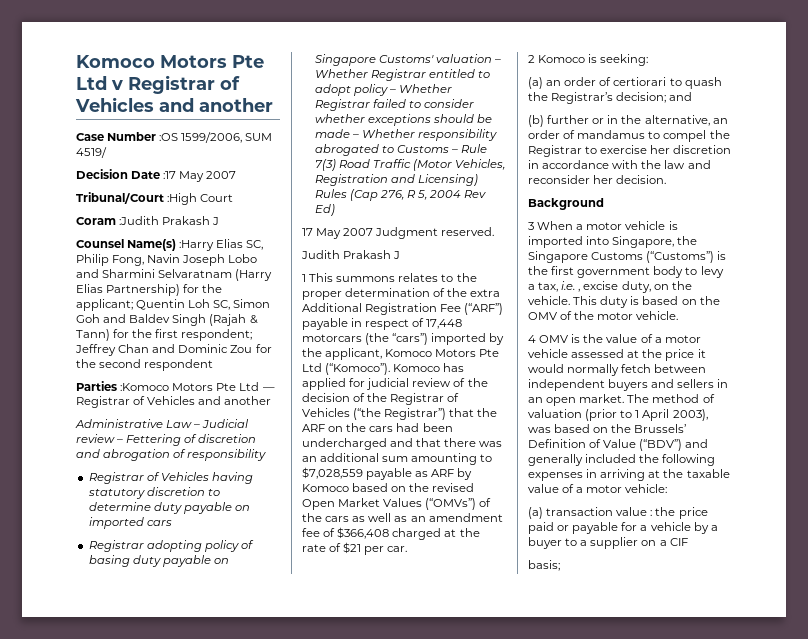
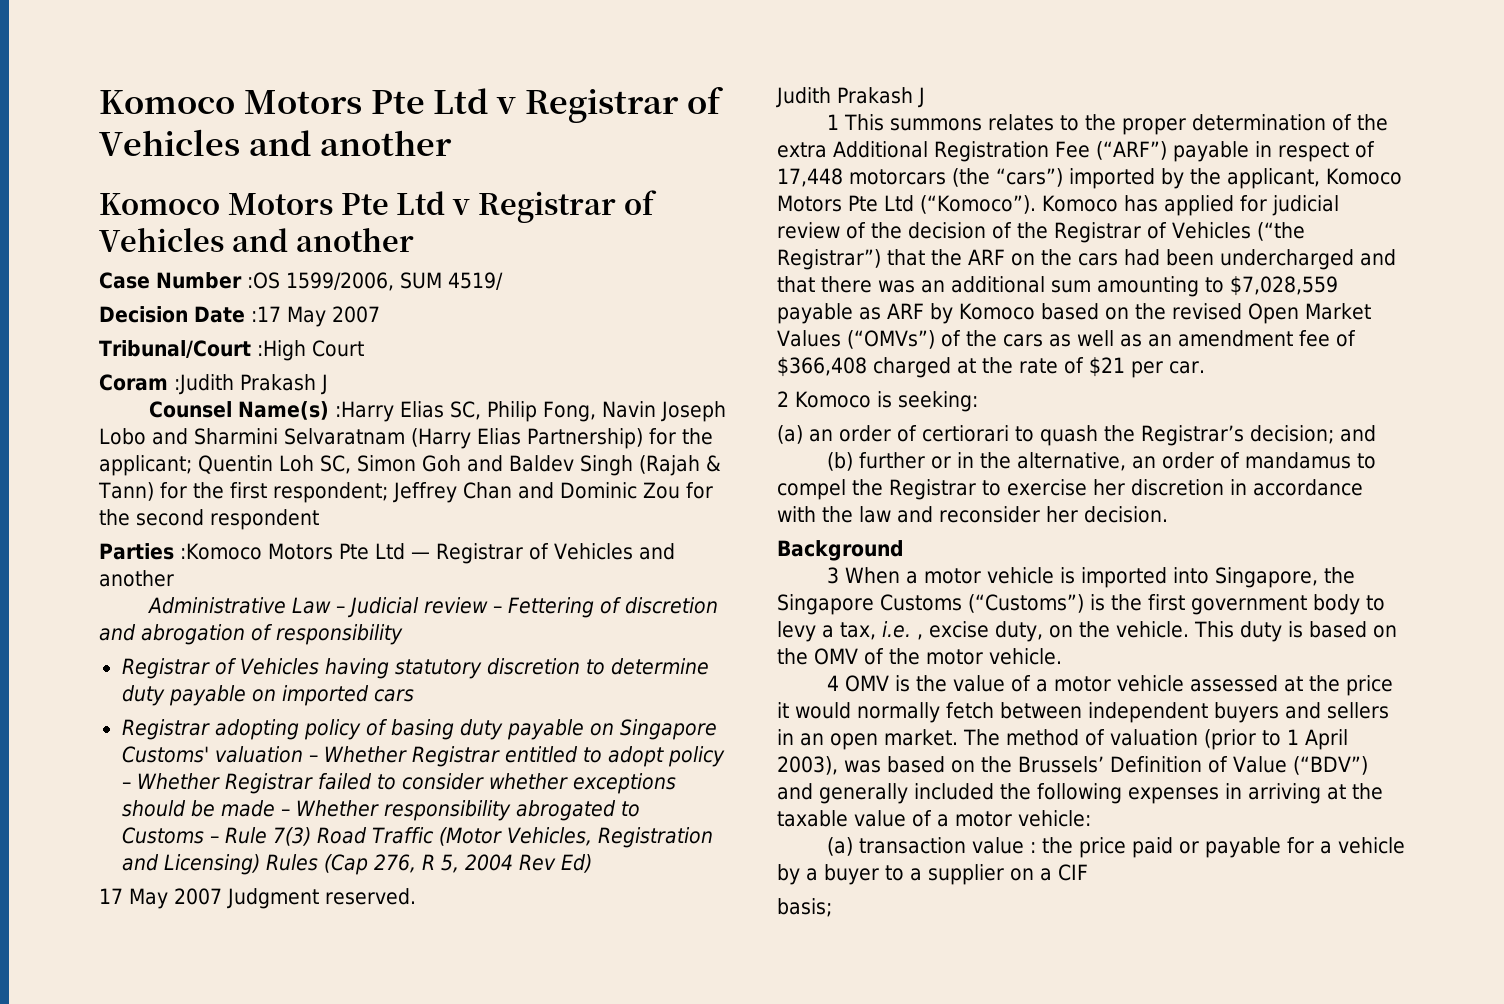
(273, 105) none -> [99,190,657,223] [99,228,414,252] // Komoco Motors Pte Ltd v Registrar of Vehicles and another

